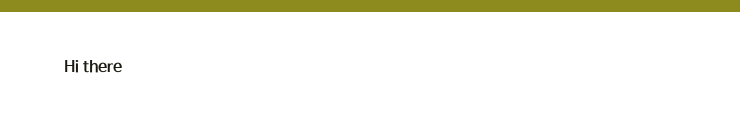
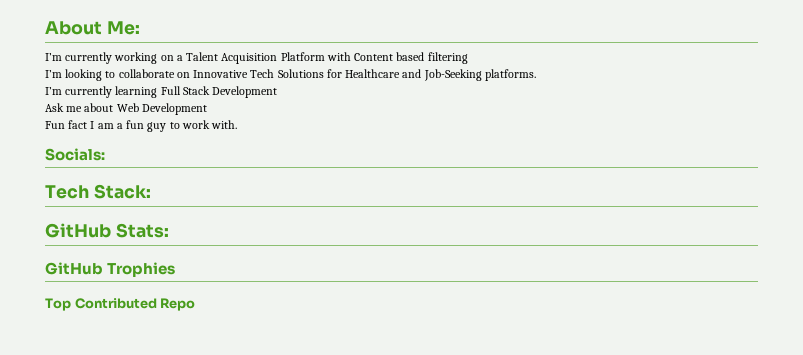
[64,60,123,73] Hi there -> [45,21,140,35] [45,52,468,64] [45,69,536,81] [45,86,278,98] [45,103,207,115] [45,120,238,132] [45,148,105,161] [45,184,151,199] [45,223,169,238] [45,262,176,277] [45,298,196,311] About Me: // I’m currently working on a Talent Acquisition Platform with Content based filtering // I’m looking to collaborate on Innovative Tech Solutions for Healthcare and Job-Seeking platforms. // I’m currently learning Full Stack Development // Ask me about Web Development // Fun fact I am a fun guy to work with. // Socials: // Tech Stack: // GitHub Stats: // GitHub Trophies // Top Contributed Repo

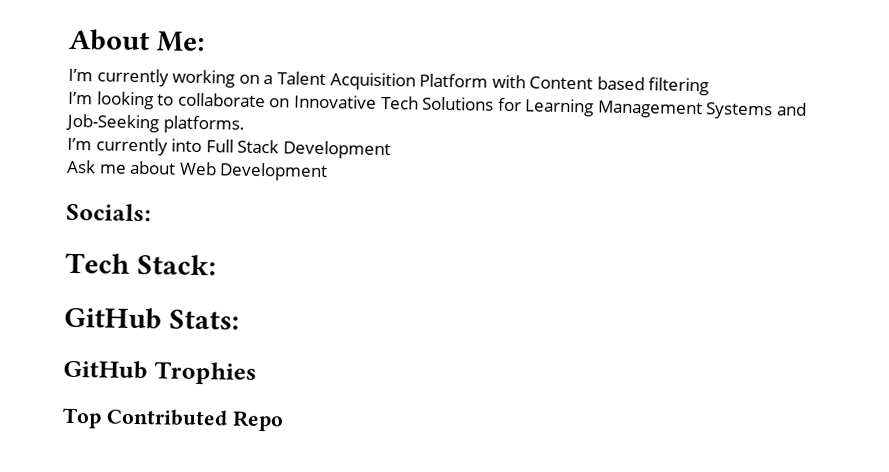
[345,69,401,78] Healthcare -> [524,98,774,120] Learning Management Systems
[115,86,158,98] learning -> [171,138,203,153] into
[45,120,238,132] // Fun fact I am a fun guy to work with. -> (329, 172) none

